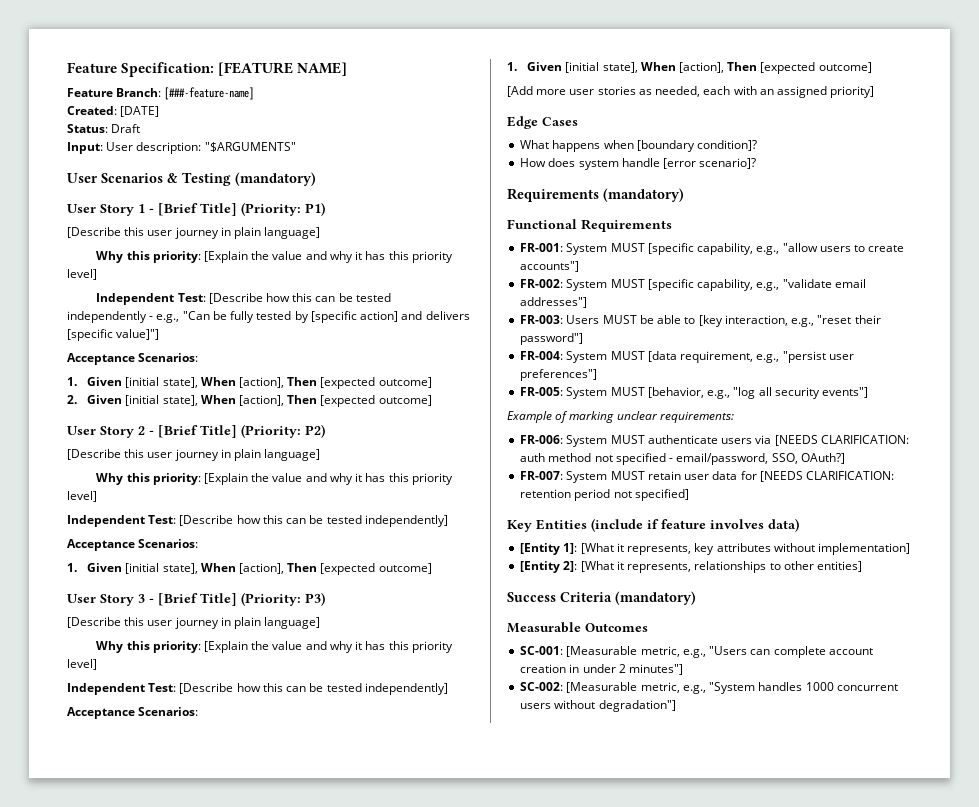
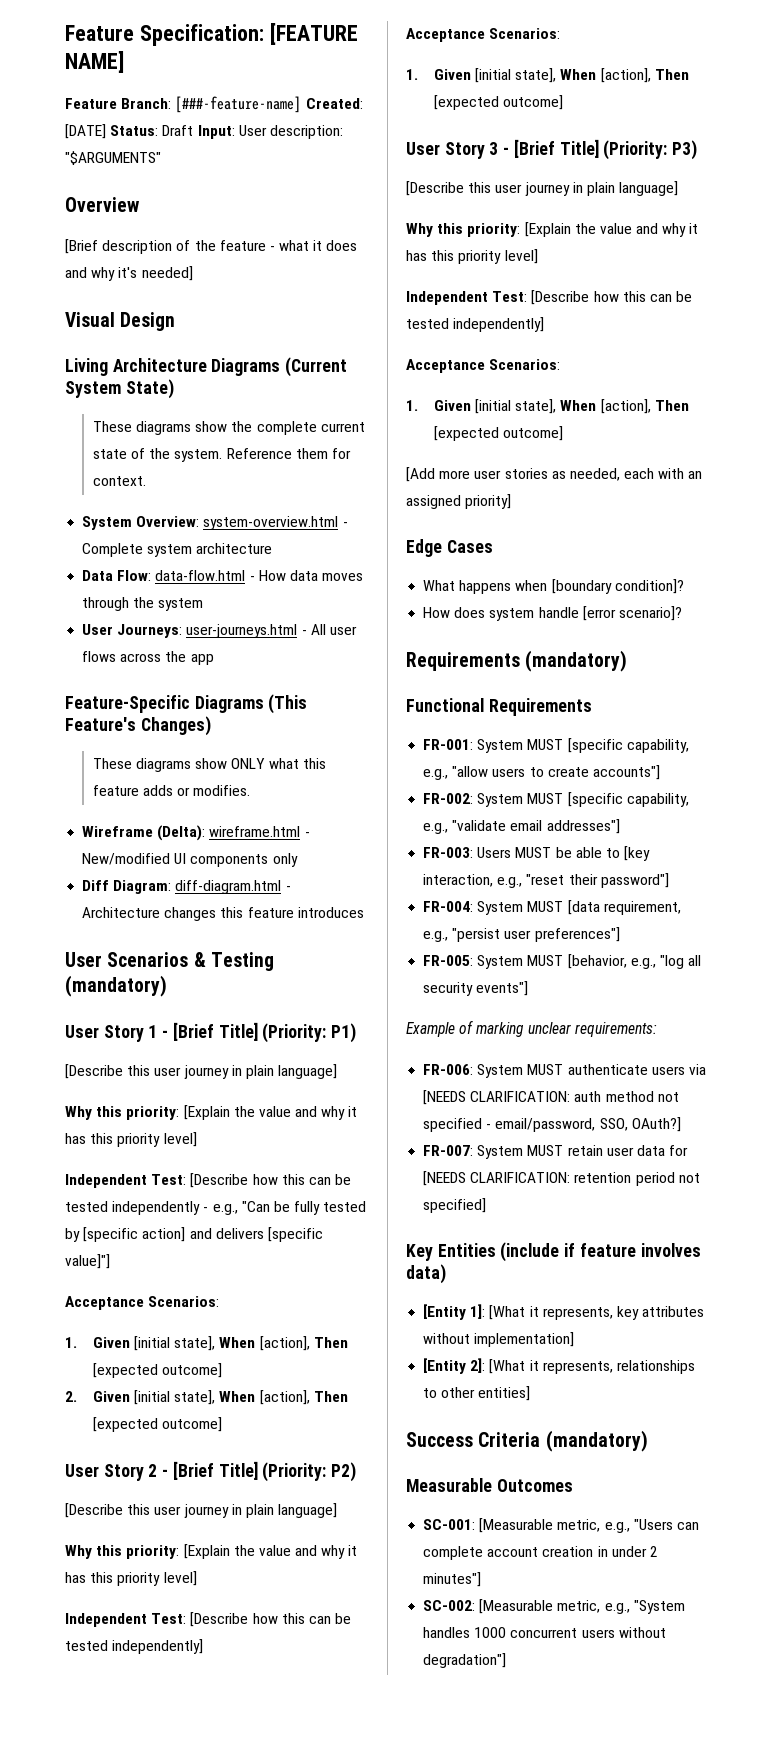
(255, 93) // -> (302, 104) none
(160, 111) // -> (106, 131) none
(141, 128) // -> (194, 130) none
(296, 147) none -> [65,197,139,212] [65,239,358,254] [65,266,193,281] [65,312,176,331] [65,357,348,377] [65,379,174,399] [92,421,365,435] [92,448,351,462] [92,476,146,486] [82,516,348,530] [82,543,273,557] [82,570,364,581] [82,597,204,611] [82,624,357,638] [82,651,214,665] [65,694,308,714] [65,716,211,736] [92,758,326,772] [92,785,251,796] [82,825,310,841] [82,853,298,867] [82,880,291,894] [82,907,364,921] // Overview // [Brief description of the feature - what it does and why it's needed] // Visual Design // Living Architecture Diagrams (Current System State) // These diagrams show the complete current state of the system. Reference them for context. // System Overview: system-overview.html - Complete system architecture // Data Flow: data-flow.html - How data moves through the system // User Journeys: user-journeys.html - All user flows across the app // Feature-Specific Diagrams (This Feature's Changes) // These diagrams show ONLY what this feature adds or modifies. // Wireframe (Delta): wireframe.html - New/modified UI components only // Diff Diagram: diff-diagram.html - Architecture changes this feature introduces

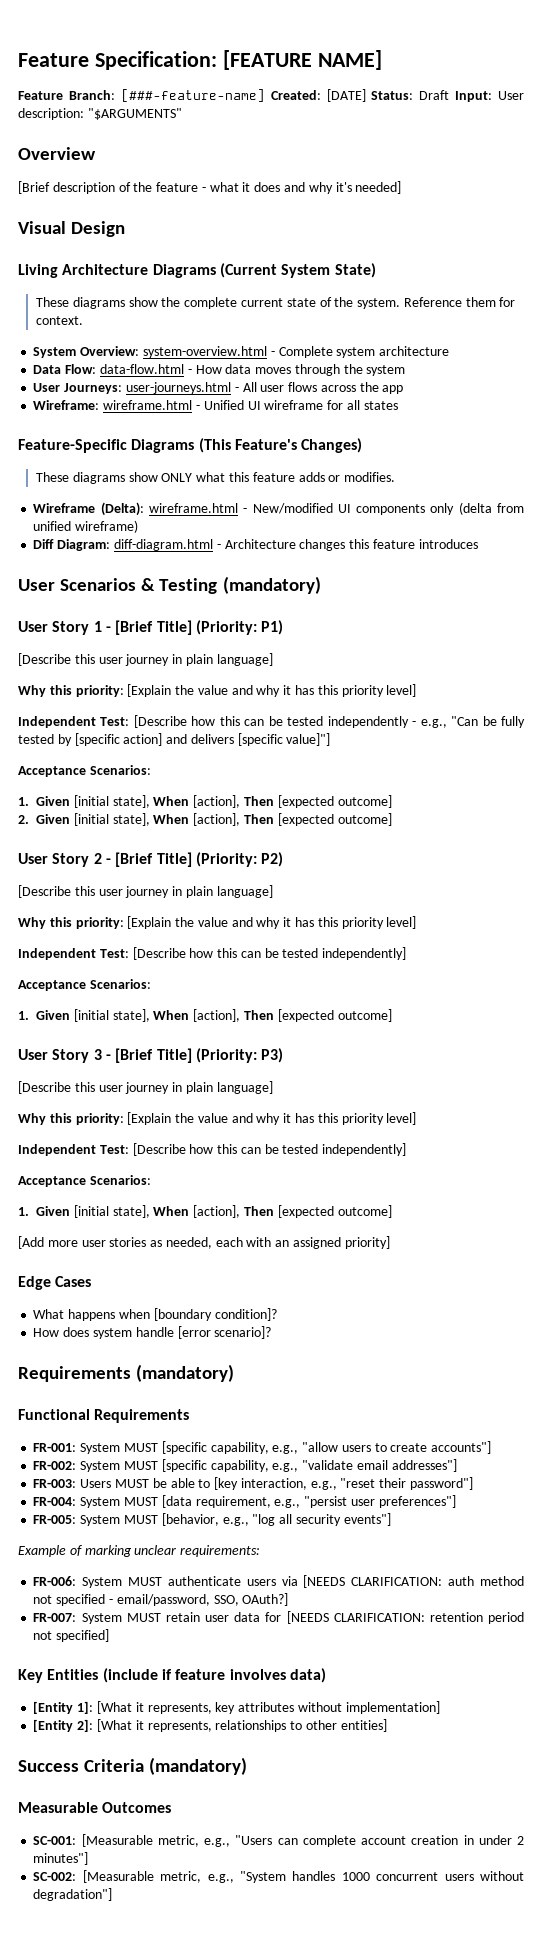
(214, 659) none -> [33,400,398,410] // Wireframe: wireframe.html - Unified UI wireframe for all states
(298, 860) none -> [458,502,524,515] [33,520,139,533] (delta from unified wireframe)

